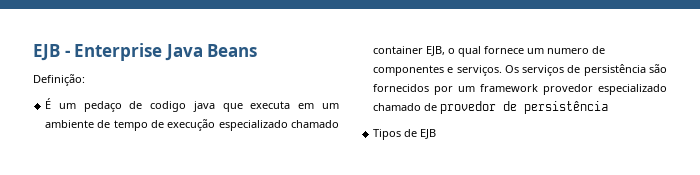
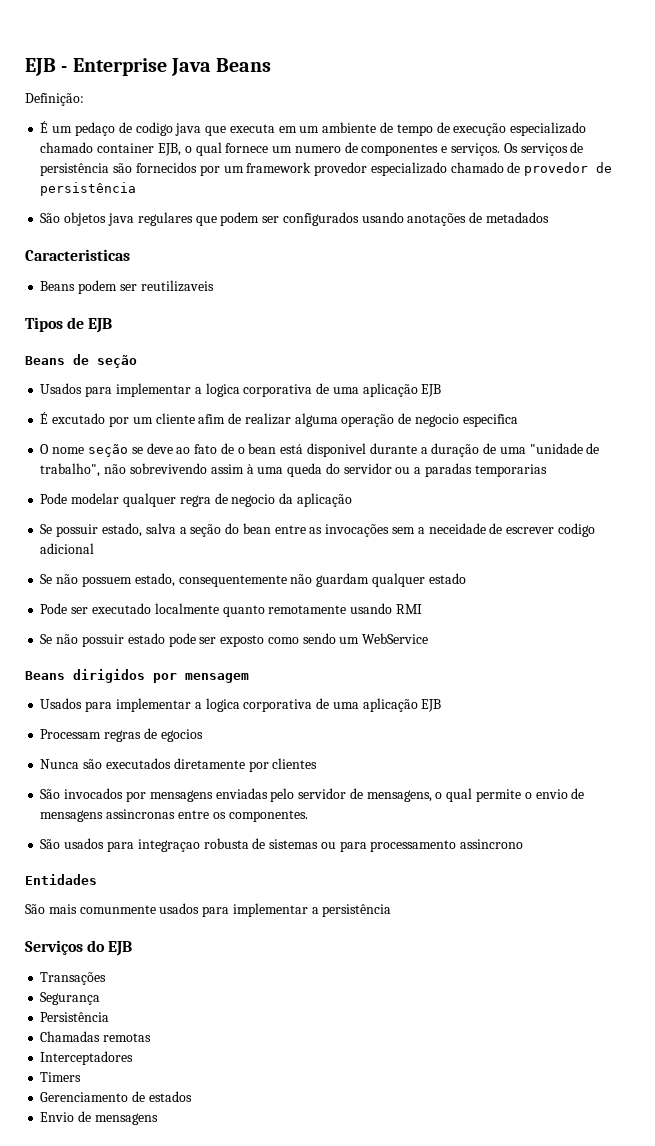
[373,129,437,140] Tipos de EJB -> [40,212,549,226] [25,249,130,261] [40,280,214,294] [25,317,113,333] [25,354,137,368] [40,383,442,397] [40,412,518,427] [40,443,600,457] [40,463,547,477] [40,493,352,507] [40,523,595,537] [40,543,95,554] [40,573,466,587] [40,603,422,617] [40,633,429,647] [25,669,249,683] [40,698,442,712] [40,728,203,742] [40,758,318,772] [40,788,585,802] [40,809,308,822] [40,838,524,852] [25,874,97,885] [25,903,392,917] [25,940,133,956] [40,972,107,985] [40,992,101,1005] [40,1012,110,1022] [40,1031,152,1042] [40,1051,134,1065] [40,1072,82,1082] [40,1091,192,1102] [40,1111,158,1125] São objetos java regulares que podem ser configurados usando anotações de metadados // Caracteristicas // Beans podem ser reutilizaveis // Tipos de EJB // Beans de seção // Usados para implementar a logica corporativa de uma aplicação EJB // É excutado por um cliente afim de realizar alguma operação de negocio especifica // O nome seção se deve ao fato de o bean está disponivel durante a duração de uma "unidade de trabalho", não sobrevivendo assim à uma queda do servidor ou a paradas temporarias // Pode modelar qualquer regra de negocio da aplicação // Se possuir estado, salva a seção do bean entre as invocações sem a neceidade de escrever codigo adicional // Se não possuem estado, consequentemente não guardam qualquer estado // Pode ser executado localmente quanto remotamente usando RMI // Se não possuir estado pode ser exposto como sendo um WebService // Beans dirigidos por mensagem // Usados para implementar a logica corporativa de uma aplicação EJB // Processam regras de egocios // Nunca são executados diretamente por clientes // São invocados por mensagens enviadas pelo servidor de mensagens, o qual permite o envio de mensagens assincronas entre os componentes. // São usados para integraçao robusta de sistemas ou para processamento assincrono // Entidades // São mais comunmente usados para implementar a persistência // Serviços do EJB // Transações // Segurança // Persistência // Chamadas remotas // Interceptadores // Timers // Gerenciamento de estados // Envio de mensagens

